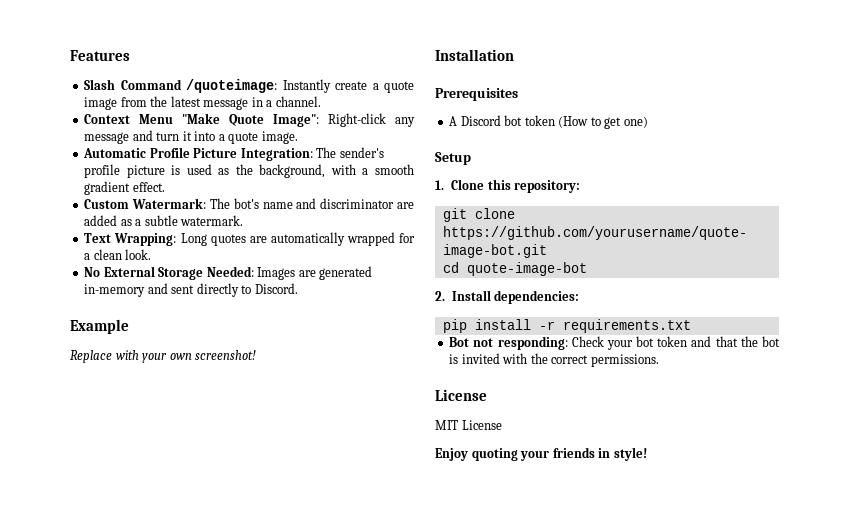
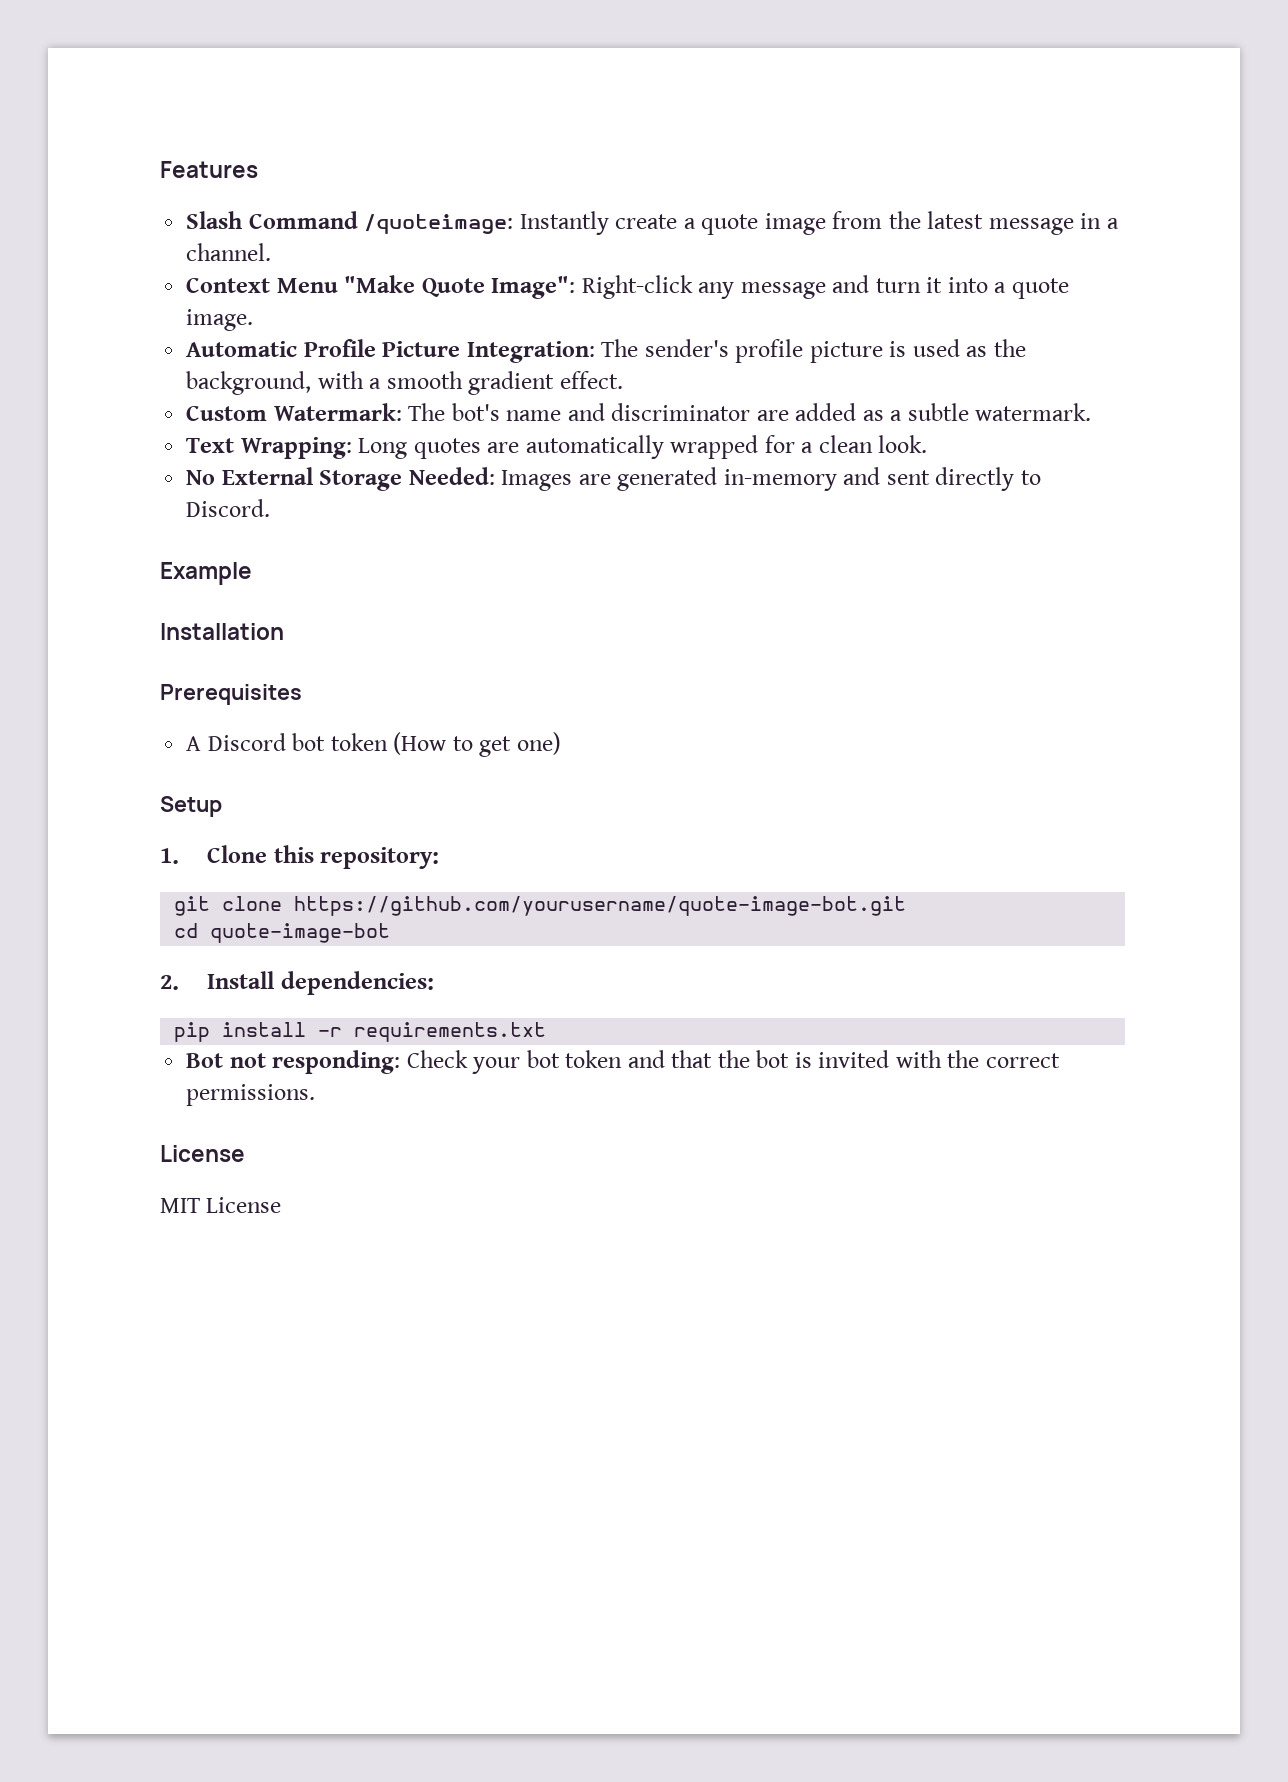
[70,350,257,363] // Replace with your own screenshot! -> (252, 573) none
[435,447,647,461] // Enjoy quoting your friends in style! -> (282, 1205) none

